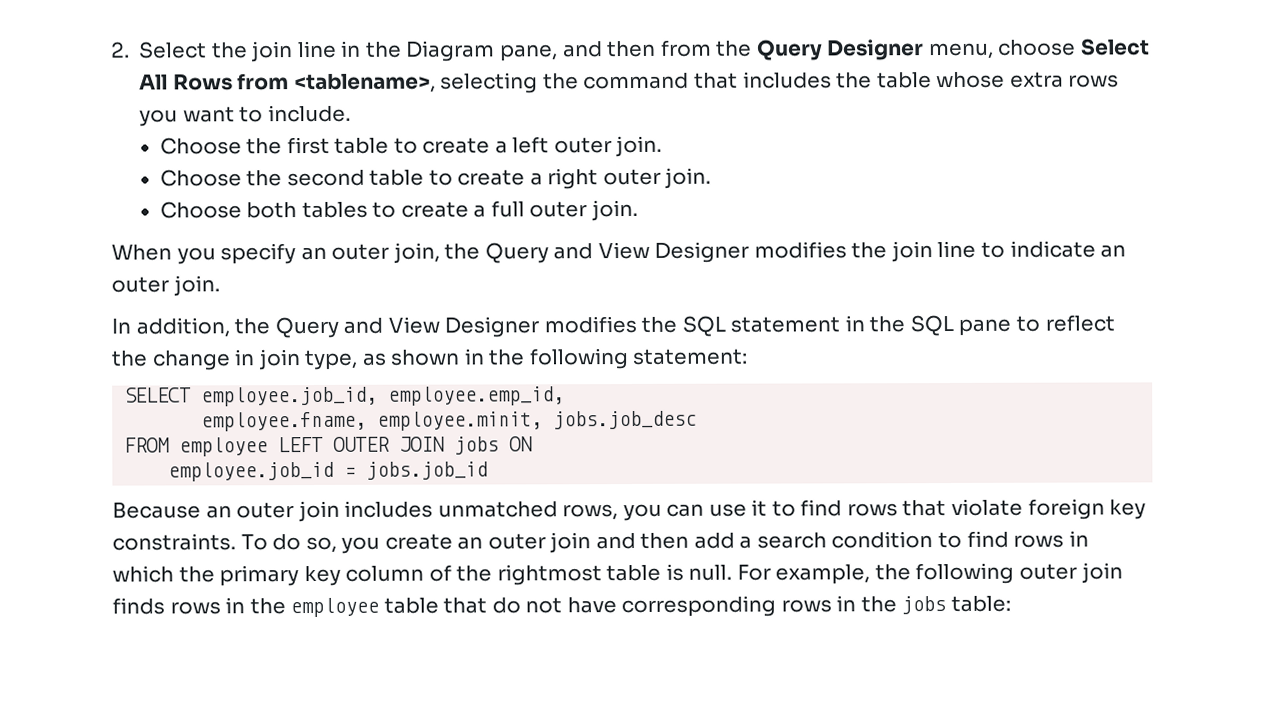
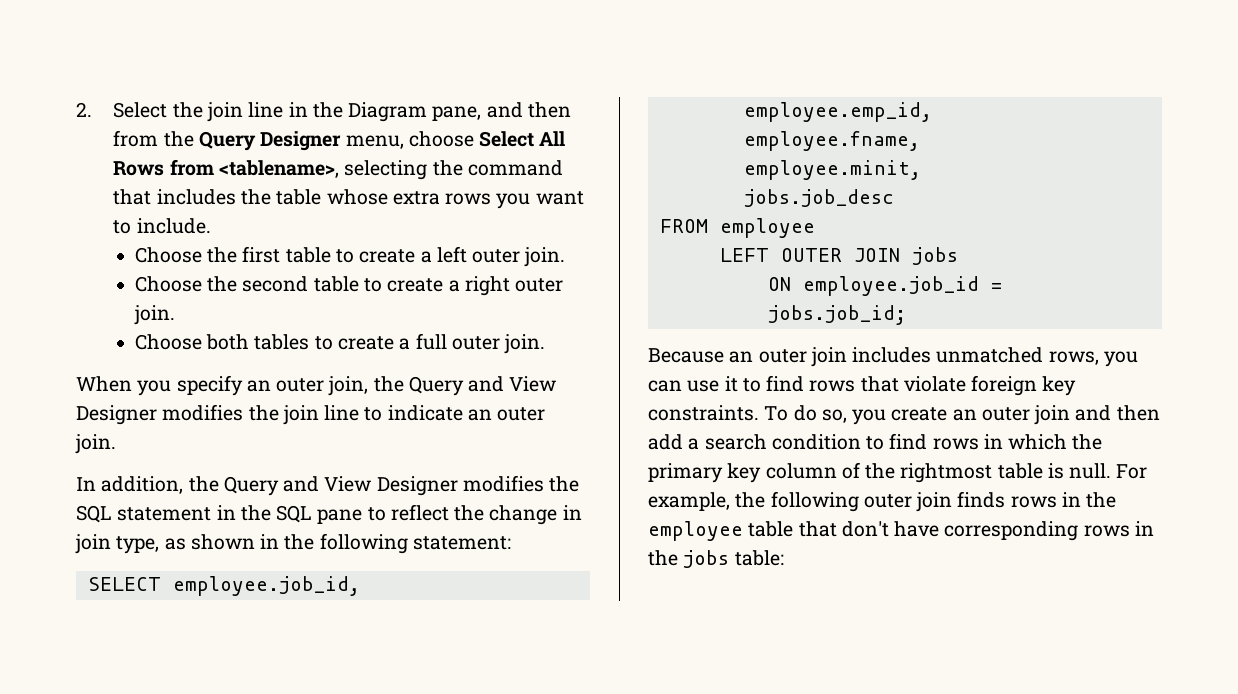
(379, 396) none -> (360, 586) //
(368, 421) none -> (920, 141) //
(544, 421) none -> (921, 170) //
(269, 447) none -> (815, 228) //
(500, 445) none -> (958, 256) //
(534, 444) // -> (791, 284) none
[366,461,489,480] jobs.job_id -> [767,305,906,325] jobs.job_id;
[491,597,563,614] do not -> [841,521,889,537] don't

